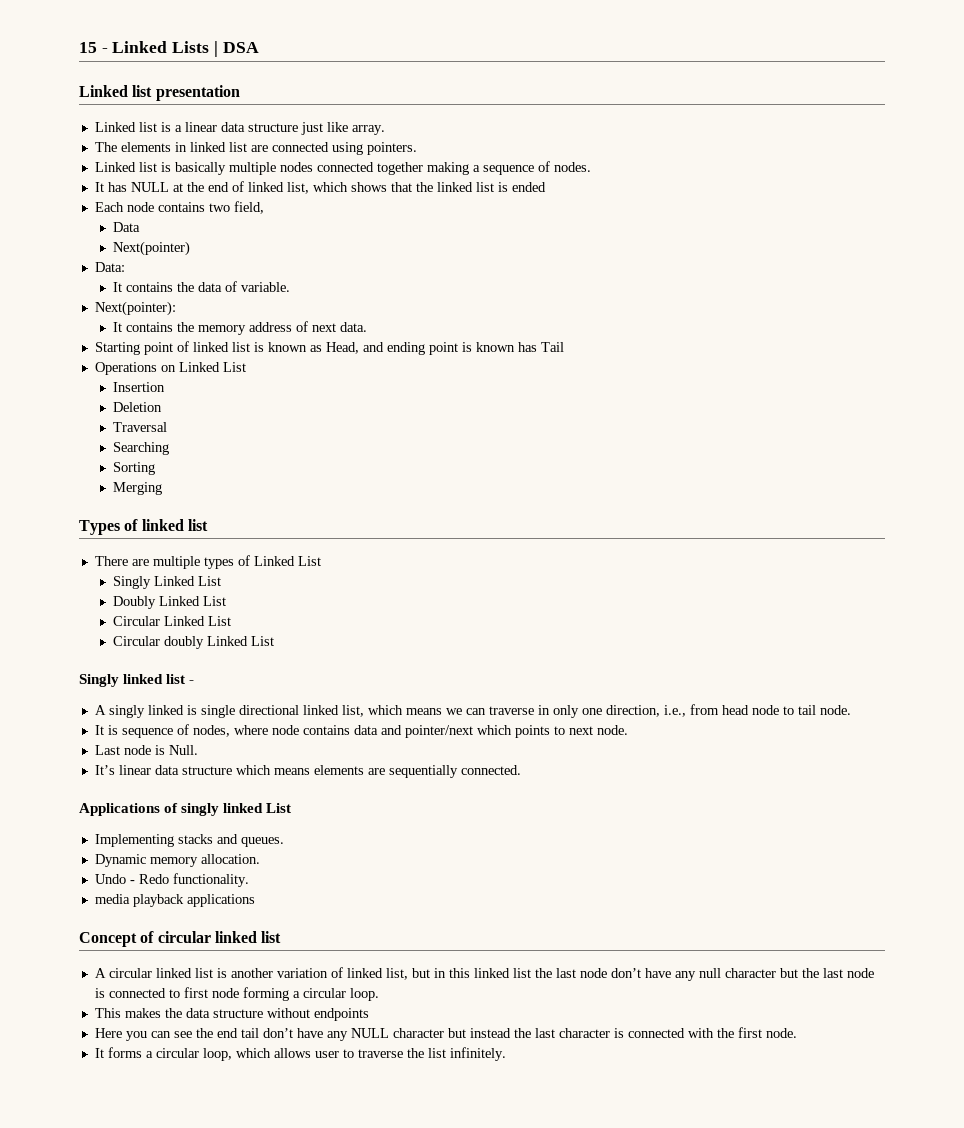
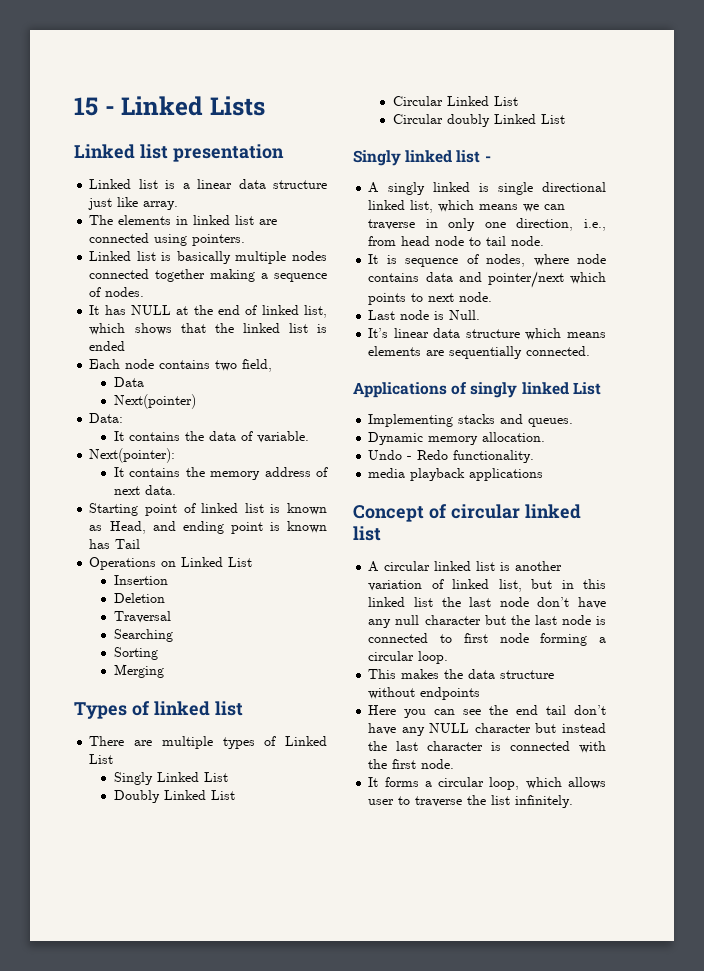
[213,41,259,57] | DSA -> (265, 106) none

